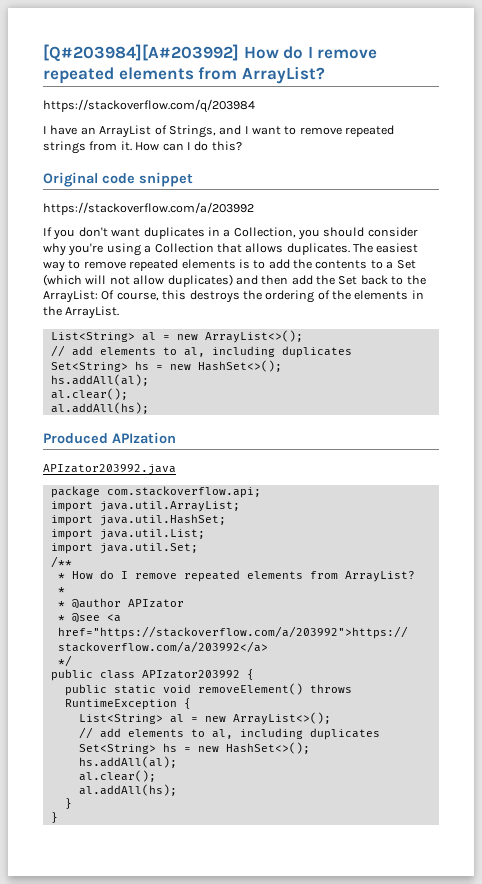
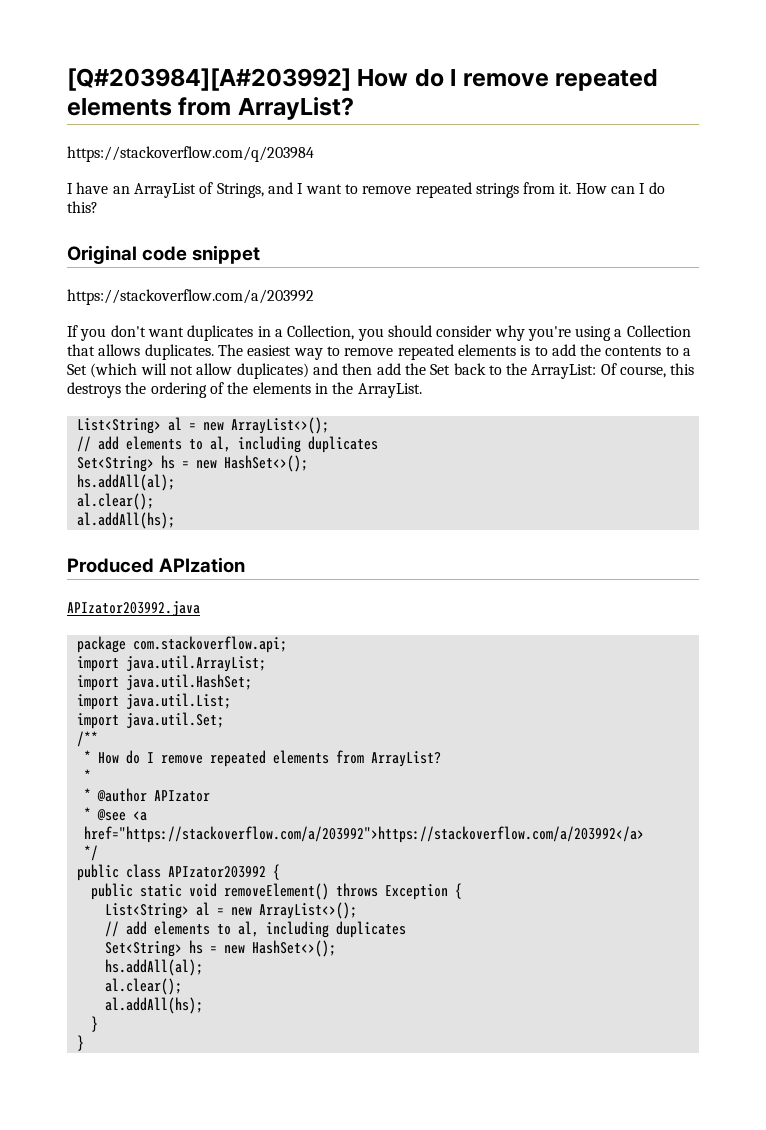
[64,699,177,710] RuntimeException -> [384,884,448,900] Exception

